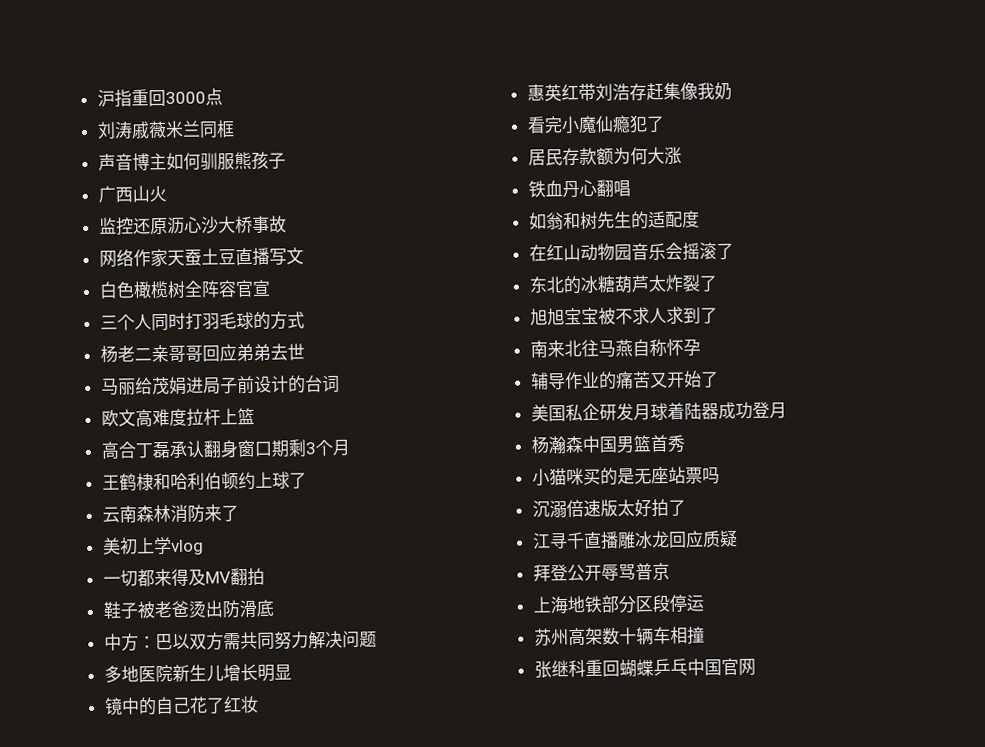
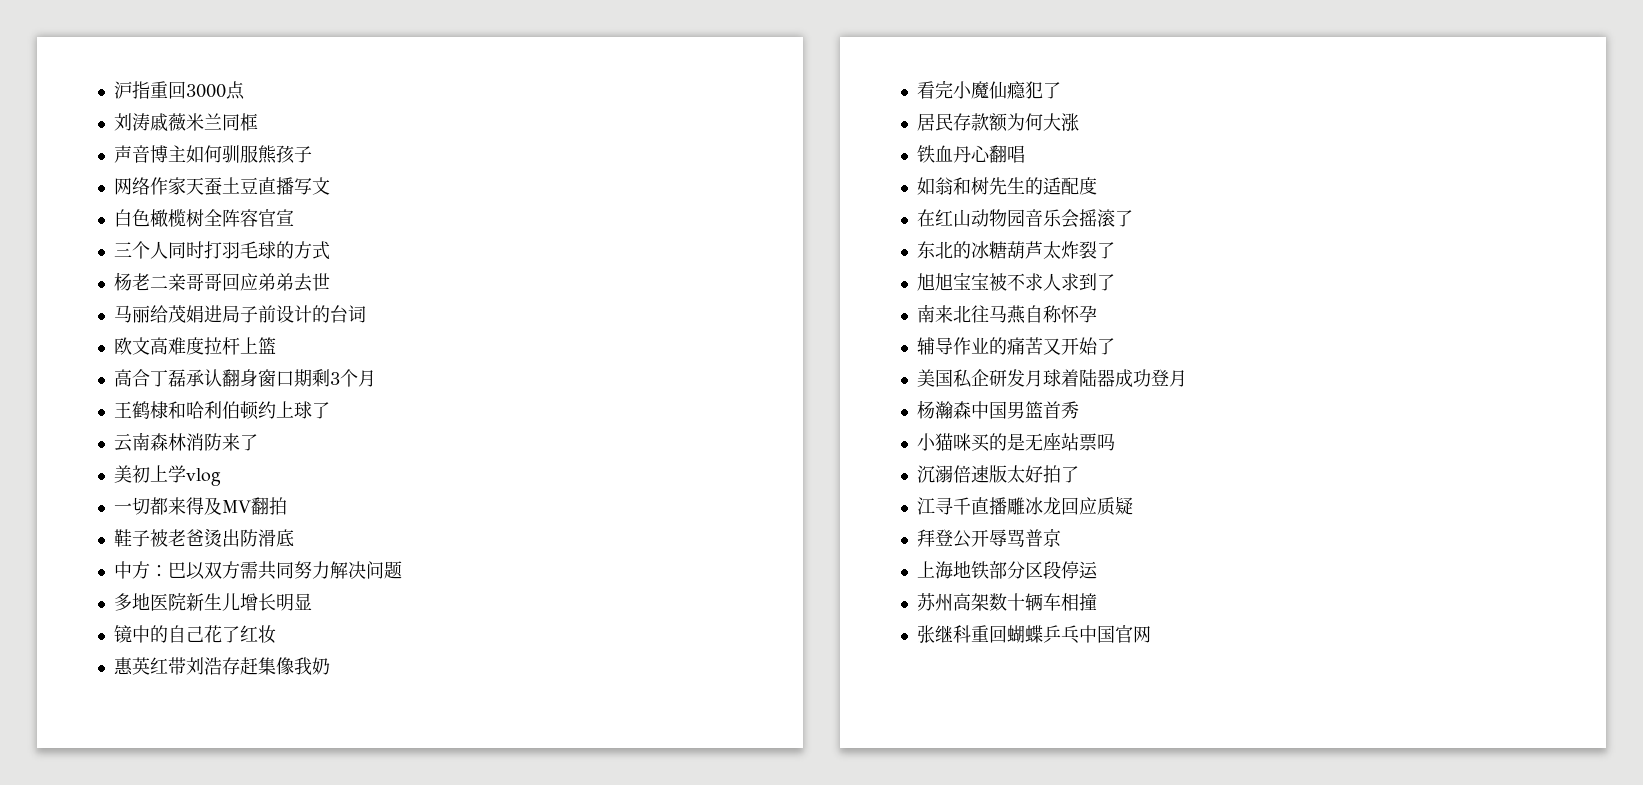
[97,185,167,203] [98,215,287,236] // 广西山火 // 监控还原沥心沙大桥事故 -> (312, 154) none

